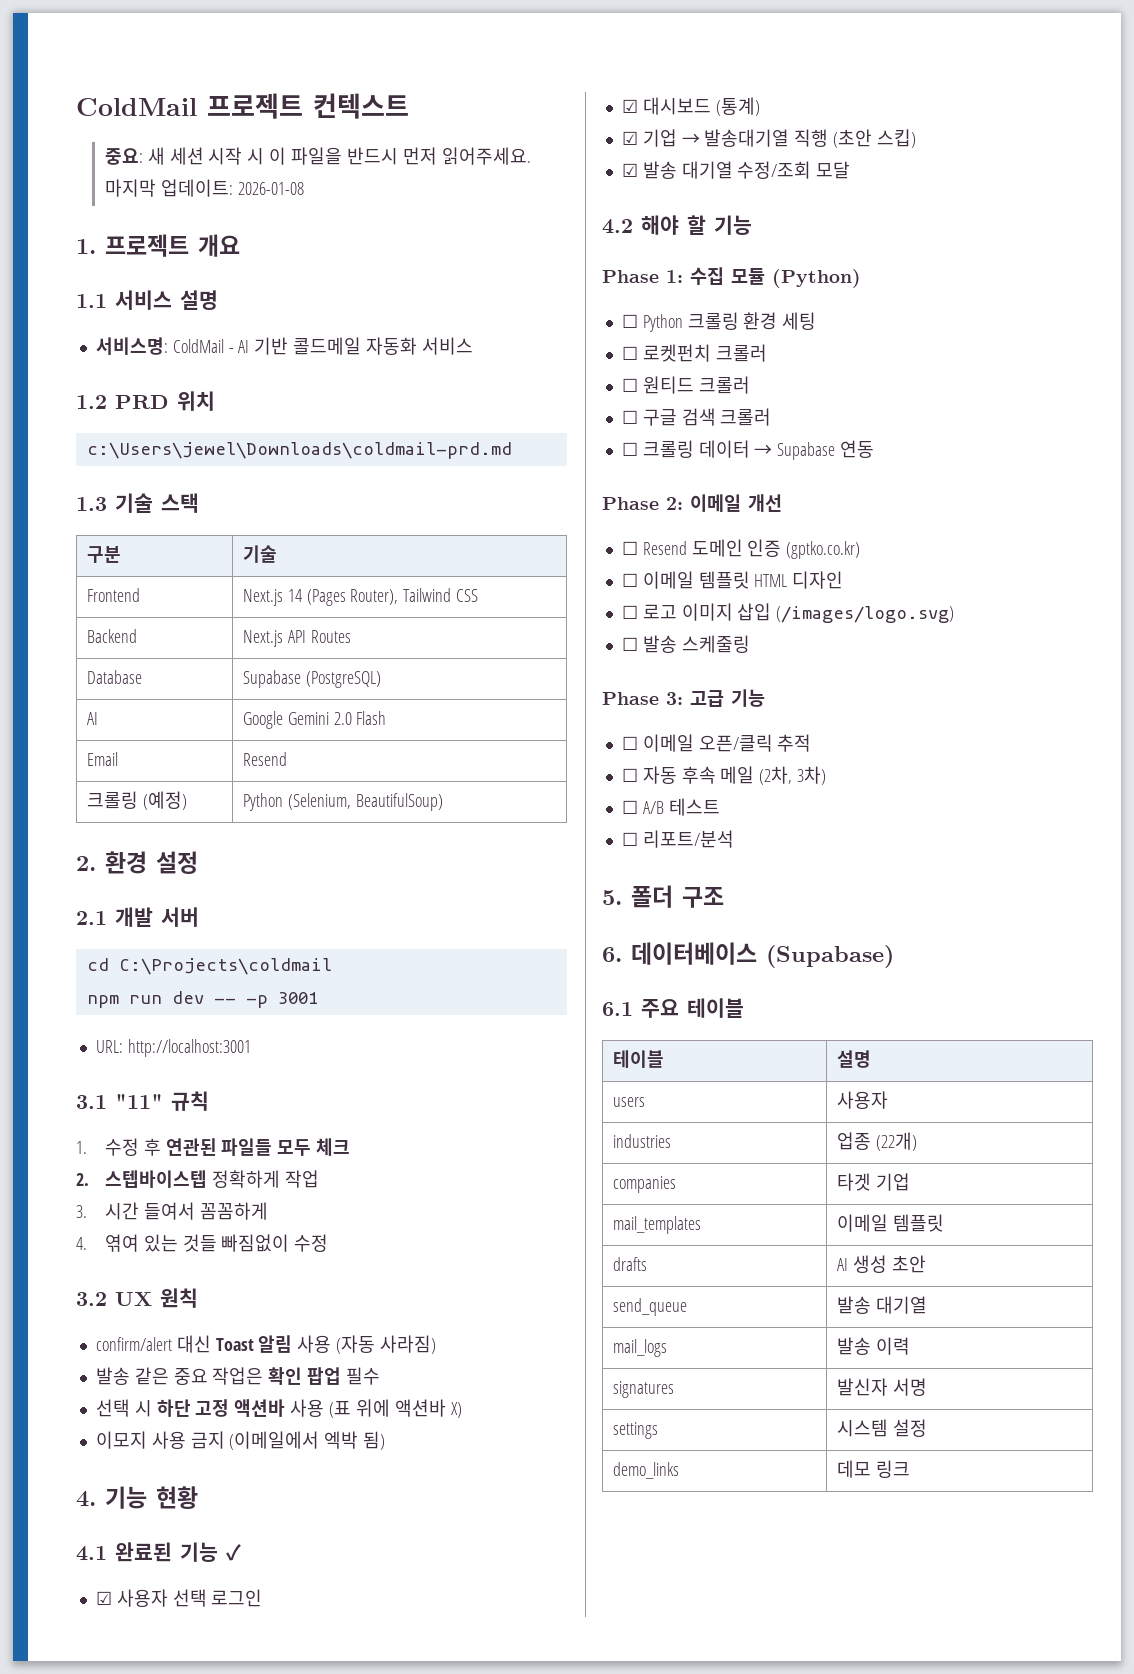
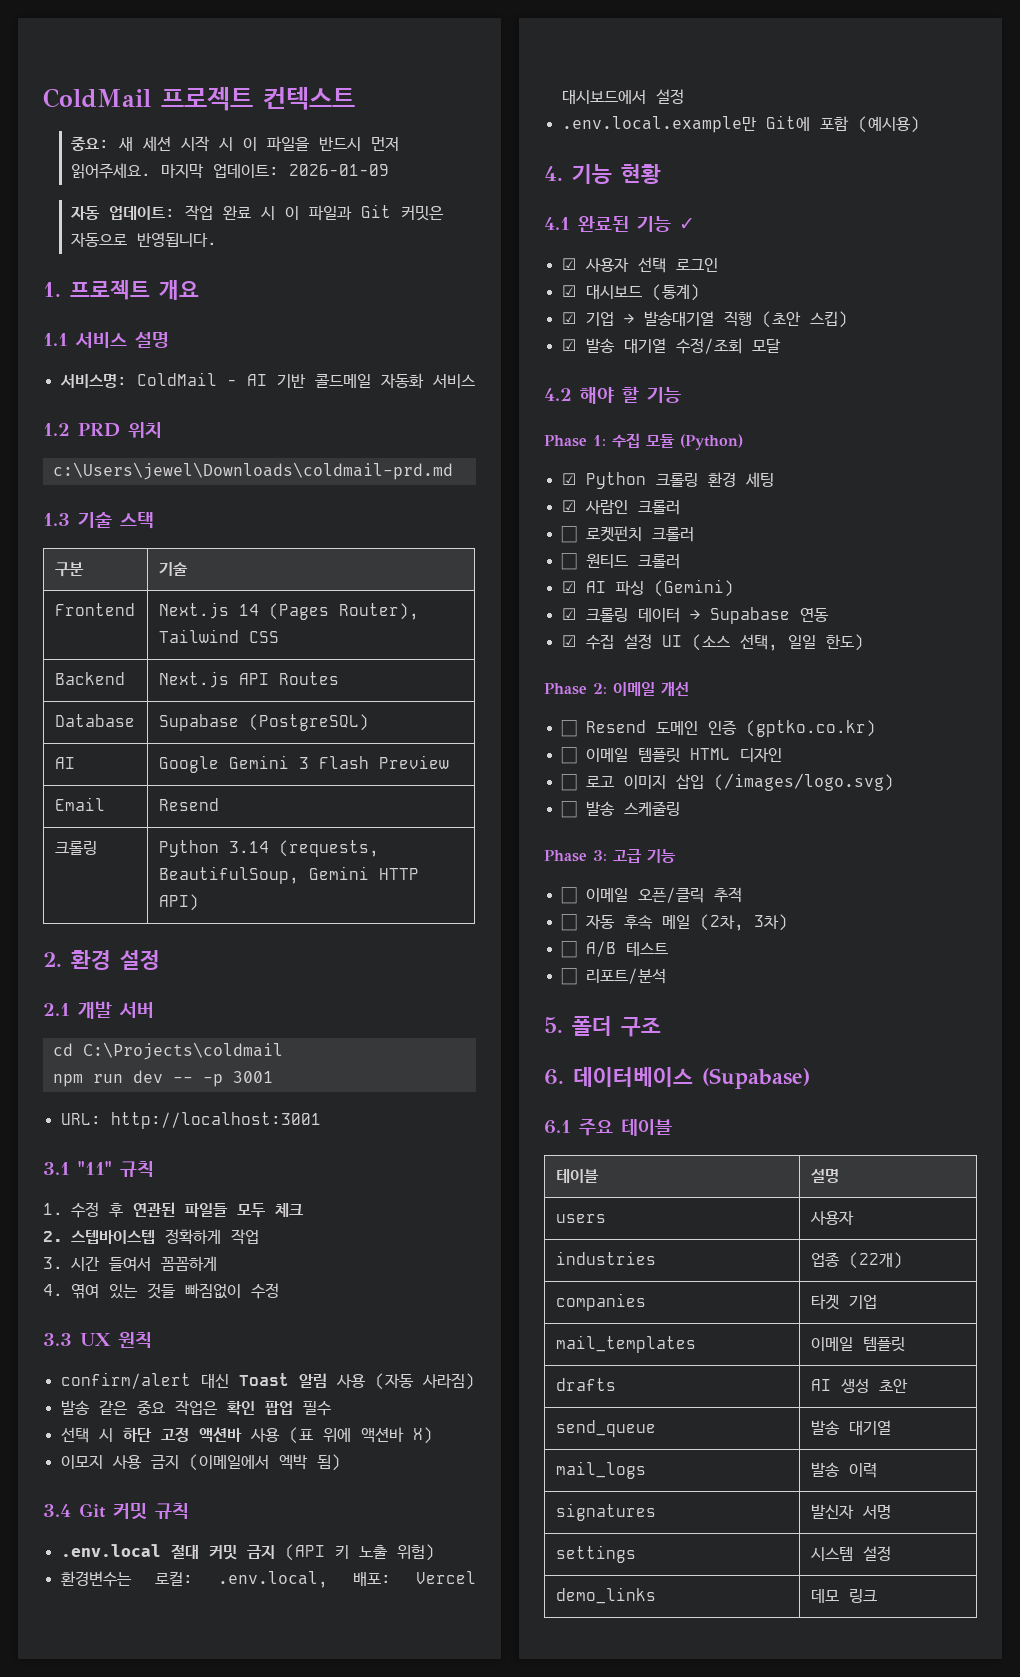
[237,182,304,195] 2026-01-08 -> [288,164,389,176] [69,204,444,221] [70,232,217,247] 2026-01-09 // 자동 업데이트: 작업 완료 시 이 파일과 Git 커밋은 자동으로 반영됩니다.
[333,712,352,725] 2.0 -> [298,757,309,769] 3
(387, 718) none -> [378,755,449,769] Preview
[142,791,187,810] [242,793,443,811] (예정) | Python (Selenium, BeautifulSoup) -> [158,840,379,857] [158,866,419,884] [158,894,199,911] | Python 3.14 (requests, BeautifulSoup, Gemini HTTP API)
[76,1292,107,1306] 3.2 -> [43,1333,72,1346] 3.3
(386, 1440) none -> [43,1503,189,1520] [60,1544,435,1561] [60,1571,476,1588] [561,89,684,104] [561,115,920,133] // 3.4 Git 커밋 규칙 // .env.local 절대 커밋 금지 (API 키 노출 위험) // 환경변수는 로컬: .env.local, 배포: Vercel 대시보드에서 설정 // .env.local.example만 Git에 포함 (예시용)
[621,314,638,328] ☐ -> [561,473,576,485] ☑
(817, 321) none -> [561,500,680,515] // ☑ 사람인 크롤러
[621,408,772,426] [621,442,638,456] ☐ 구글 검색 크롤러 // ☐ -> [561,579,734,597] [561,608,576,620] ☑ AI 파싱 (Gemini) // ☑
(875, 449) none -> [561,634,864,651] // ☑ 수집 설정 UI (소스 선택, 일일 한도)

